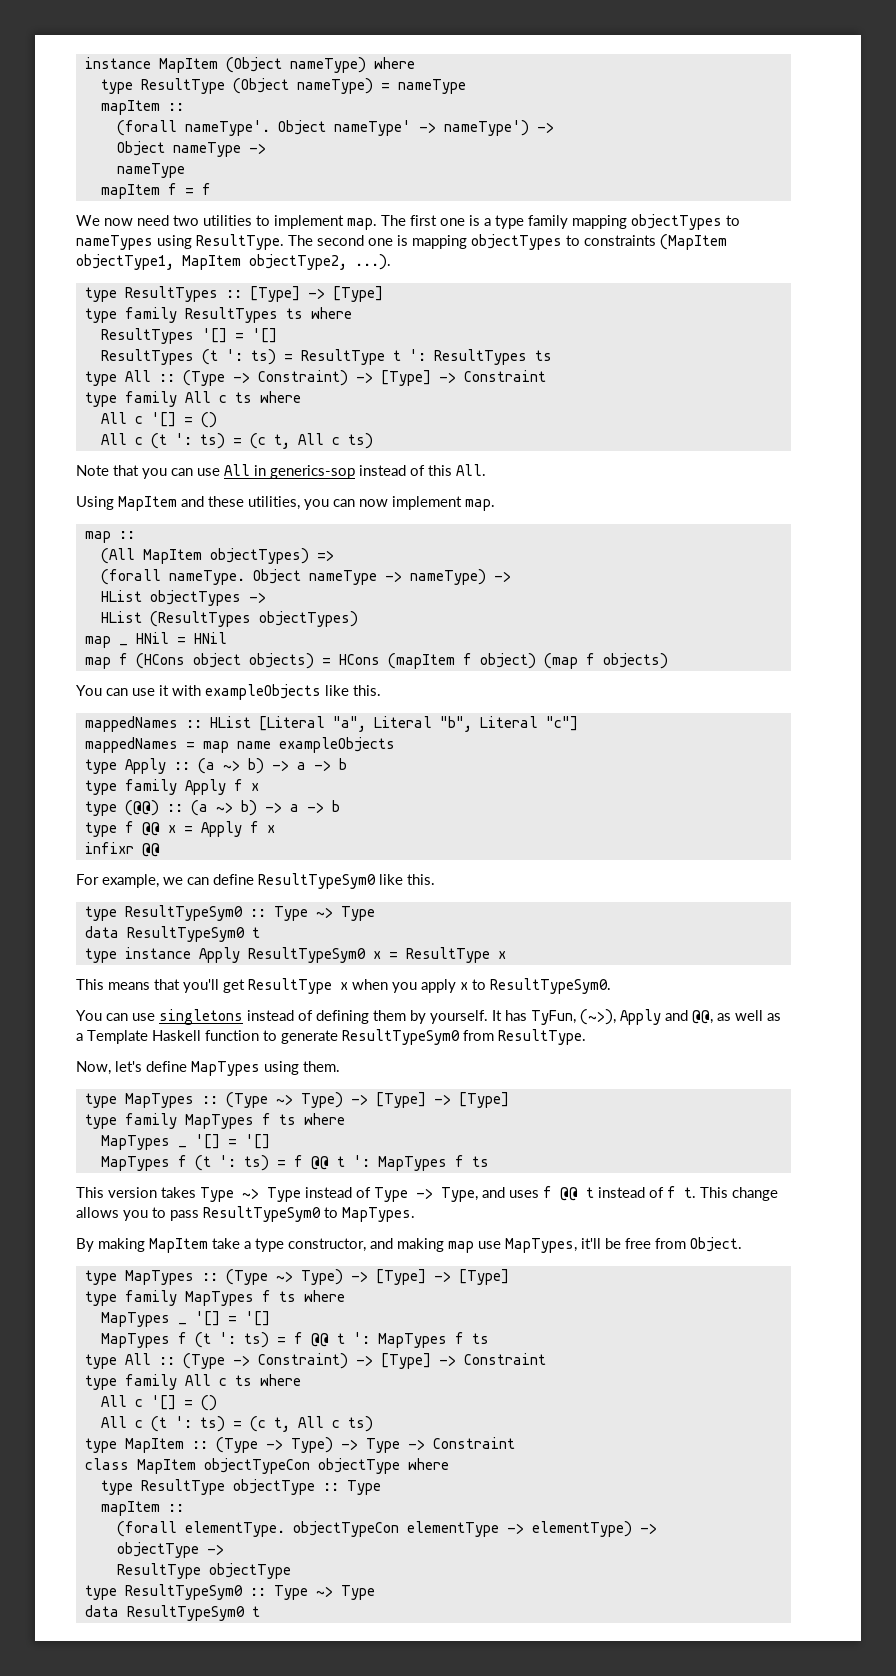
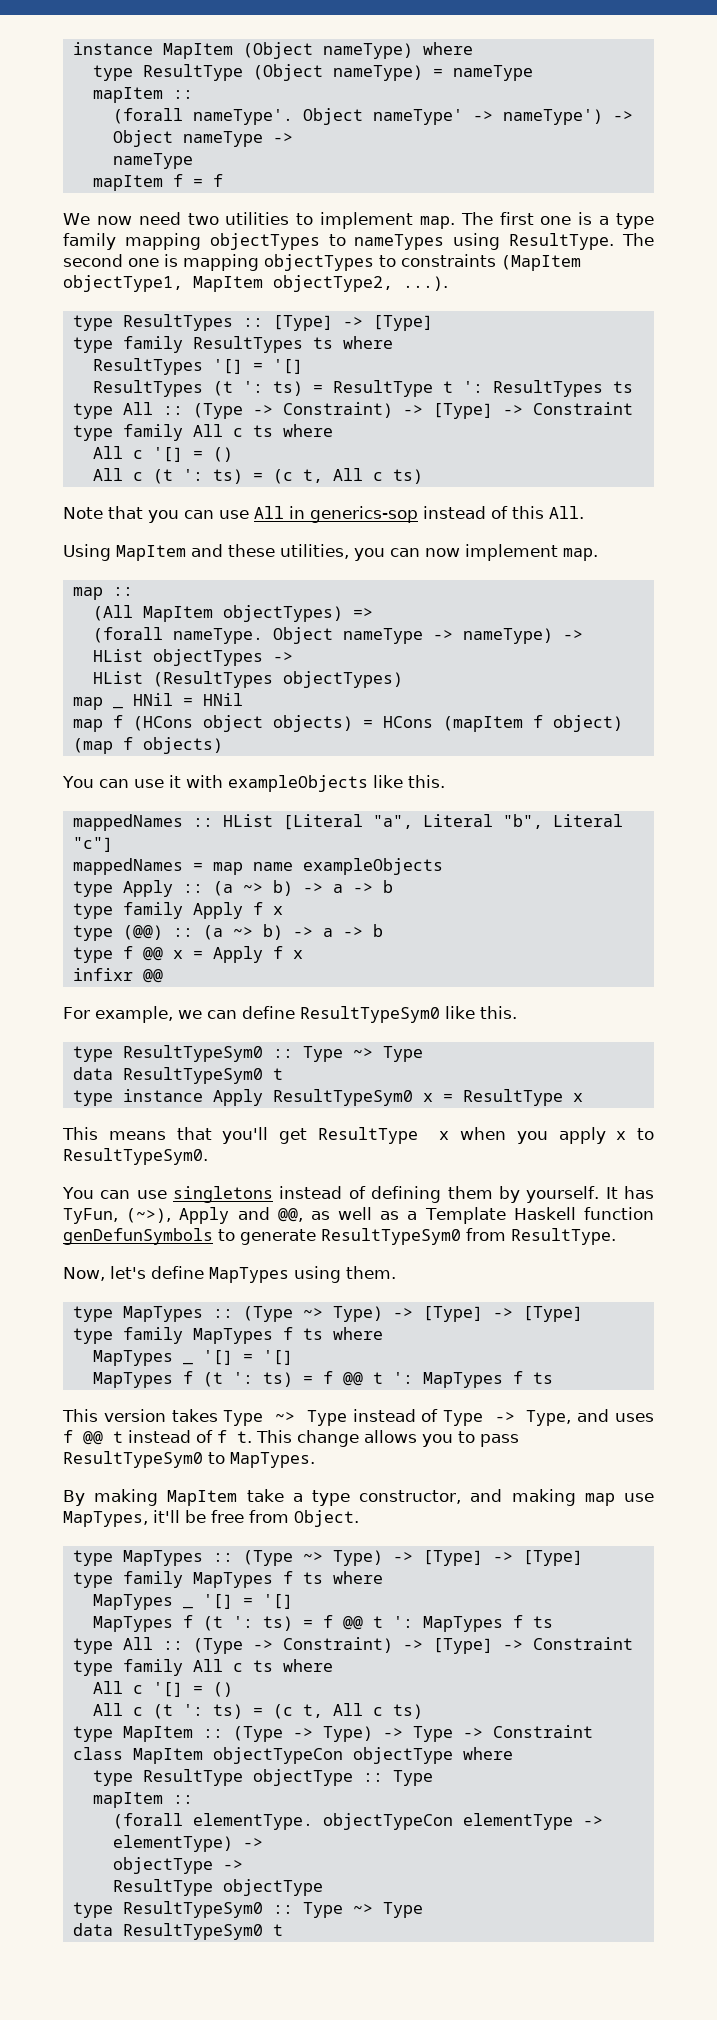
(259, 1035) none -> [63,1228,213,1245] genDefunSymbols

